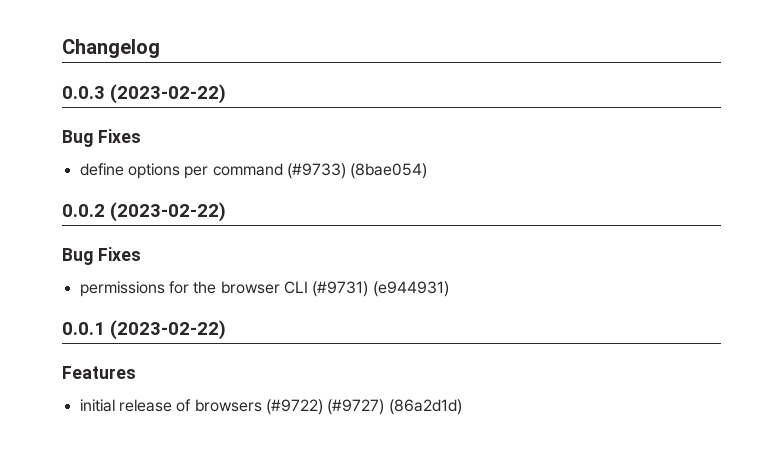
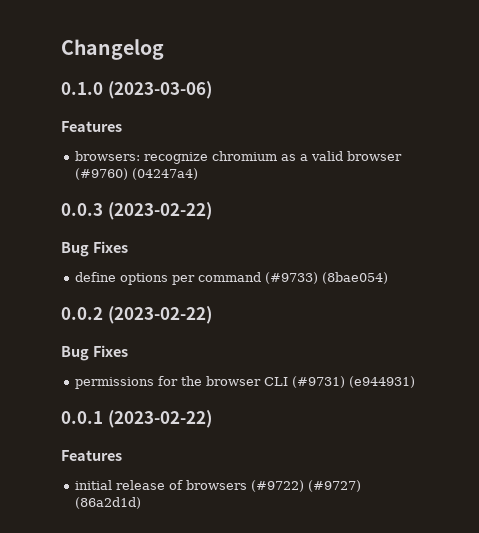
(160, 48) none -> [61,81,212,99] [61,121,122,132] [74,151,402,164] [74,168,198,180] // 0.1.0 (2023-03-06) // Features // browsers: recognize chromium as a valid browser (#9760) (04247a4)

